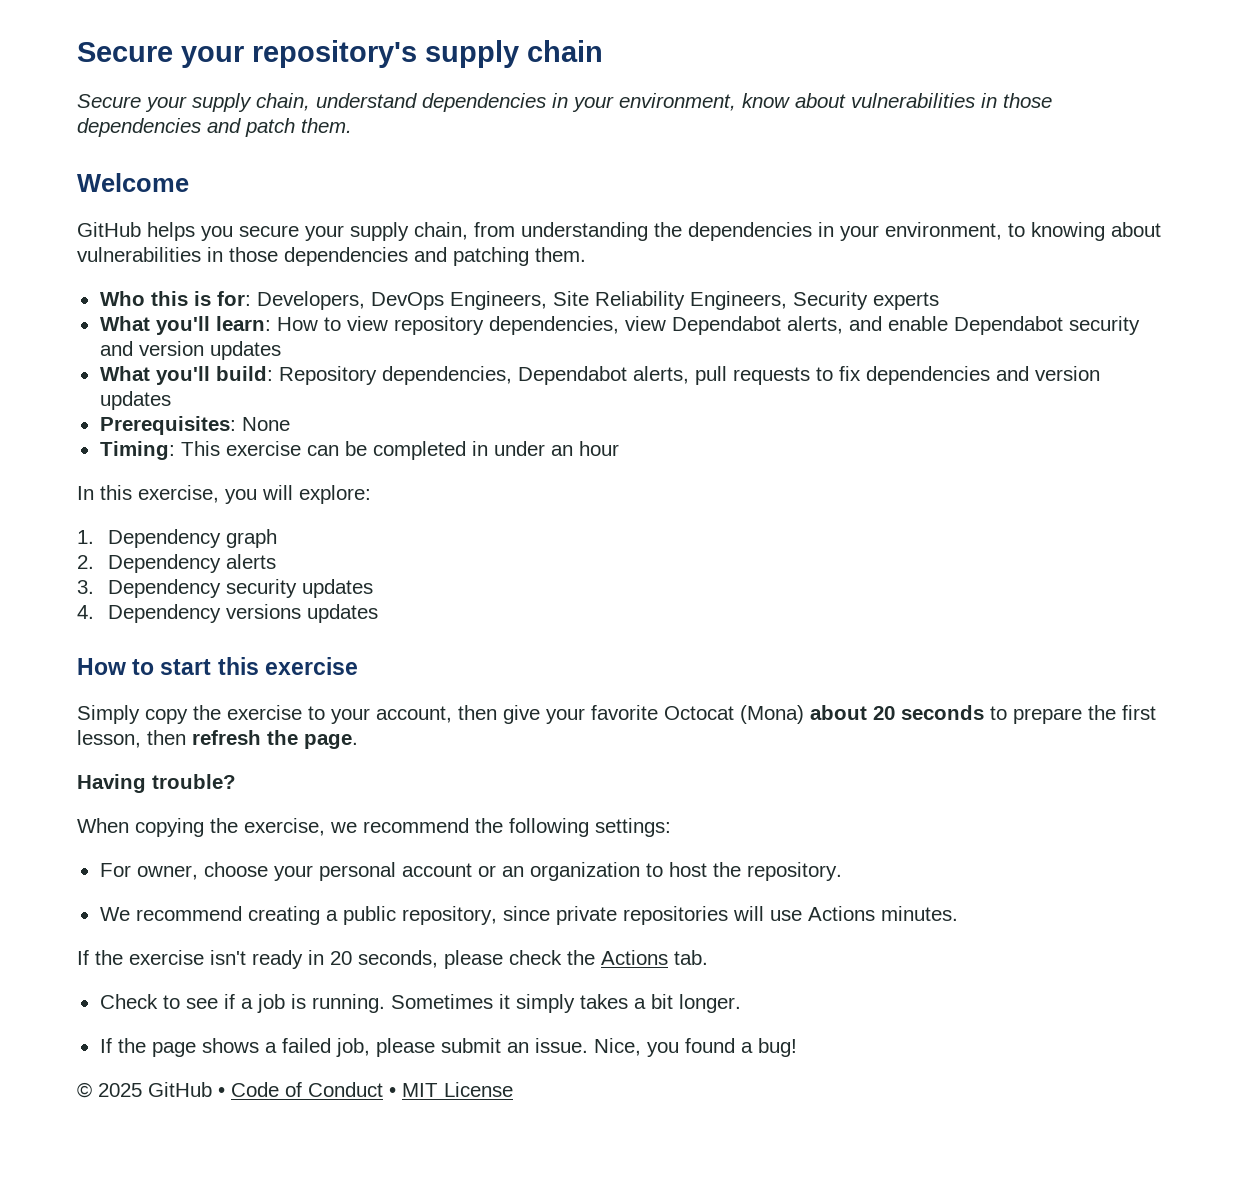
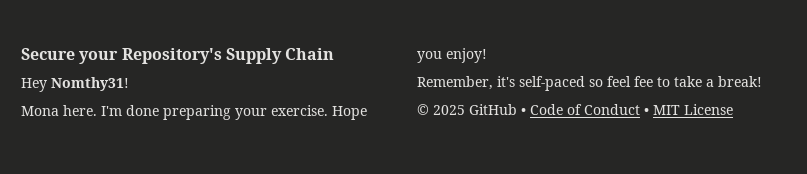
[77,40,603,68] [77,93,1052,112] [77,118,352,137] [77,173,189,192] [77,222,1161,241] [77,247,586,266] [99,291,939,310] [99,316,1140,335] [99,341,281,360] [99,366,1100,385] [99,391,171,410] [99,416,290,435] [99,441,619,460] [77,485,371,504] [77,529,277,548] [77,554,276,573] [77,579,373,598] [77,604,378,623] [77,657,358,675] [77,705,1156,724] [77,730,358,749] [77,774,236,793] [77,818,671,837] [99,862,842,881] [99,906,958,925] [77,950,708,969] [99,994,741,1013] [99,1038,797,1057] Secure your repository's supply chain // Secure your supply chain, understand dependencies in your environment, know about vulnerabilities in those dependencies and patch them. // Welcome // GitHub helps you secure your supply chain, from understanding the dependencies in your environment, to knowing about vulnerabilities in those dependencies and patching them. // Who this is for: Developers, DevOps Engineers, Site Reliability Engineers, Security experts // What you'll learn: How to view repository dependencies, view Dependabot alerts, and enable Dependabot security and version updates // What you'll build: Repository dependencies, Dependabot alerts, pull requests to fix dependencies and version updates // Prerequisites: None // Timing: This exercise can be completed in under an hour // In this exercise, you will explore: // 1. Dependency graph // 2. Dependency alerts // 3. Dependency security updates // 4. Dependency versions updates // How to start this exercise // Simply copy the exercise to your account, then give your favorite Octocat (Mona) about 20 seconds to prepare the first lesson, then refresh the page. // Having trouble? // When copying the exercise, we recommend the following settings: // For owner, choose your personal account or an organization to host the repository. // We recommend creating a public repository, since private repositories will use Actions minutes. // If the exercise isn't ready in 20 seconds, please check the Actions tab. // Check to see if a job is running. Sometimes it simply takes a bit longer. // If the page shows a failed job, please submit an issue. Nice, you found a bug! -> [21,48,335,64] [21,77,129,92] [21,105,367,120] [417,48,487,63] [417,76,762,91] Secure your Repository's Supply Chain // Hey Nomthy31! // Mona here. I'm done preparing your exercise. Hope you enjoy! // Remember, it's self-paced so feel fee to take a break!

